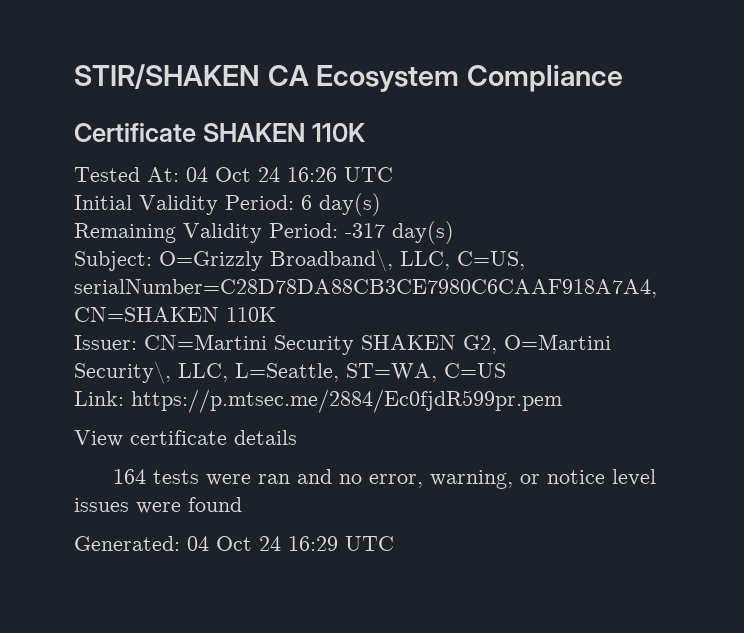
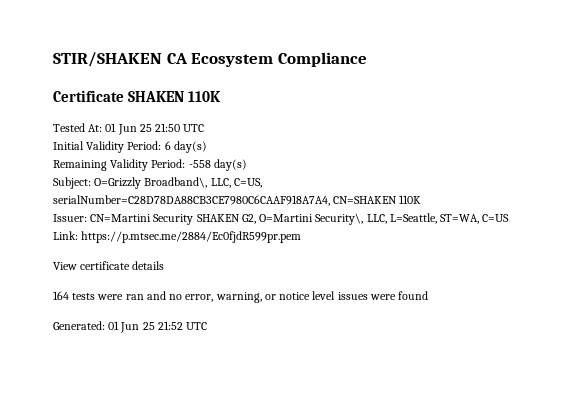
[186,167,337,182] 04 Oct 24 16:26 -> [105,123,181,135] 01 Jun 25 21:50
[345,223,385,238] -317 -> [188,160,211,168] -558
[187,536,338,551] 04 Oct 24 16:29 -> [108,321,183,333] 01 Jun 25 21:52

